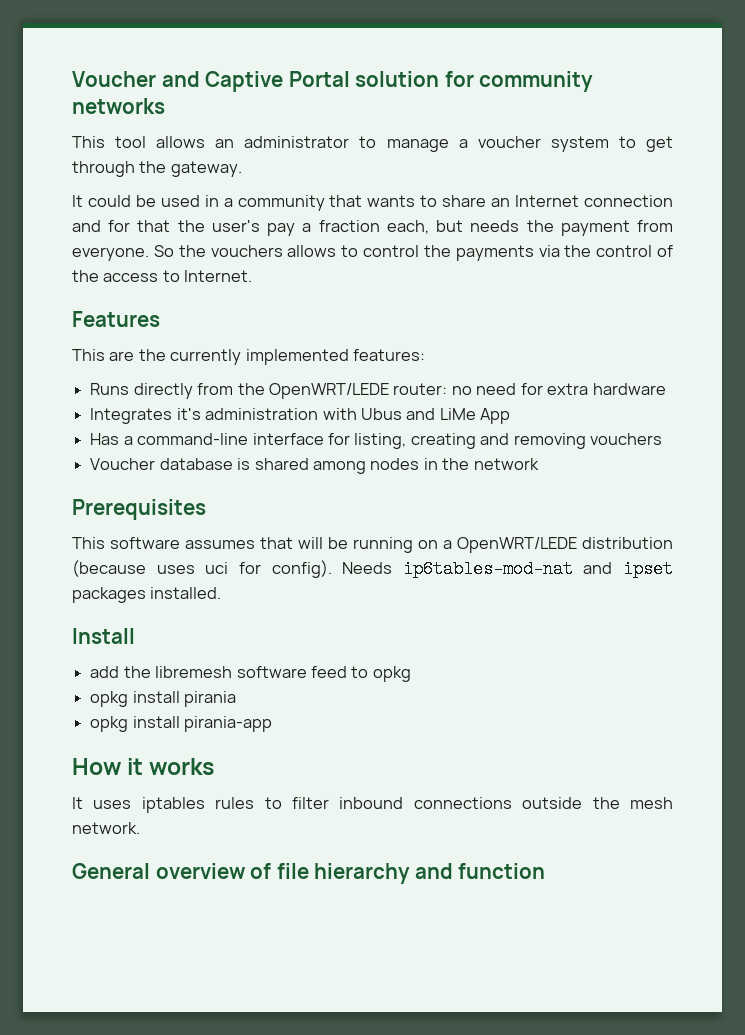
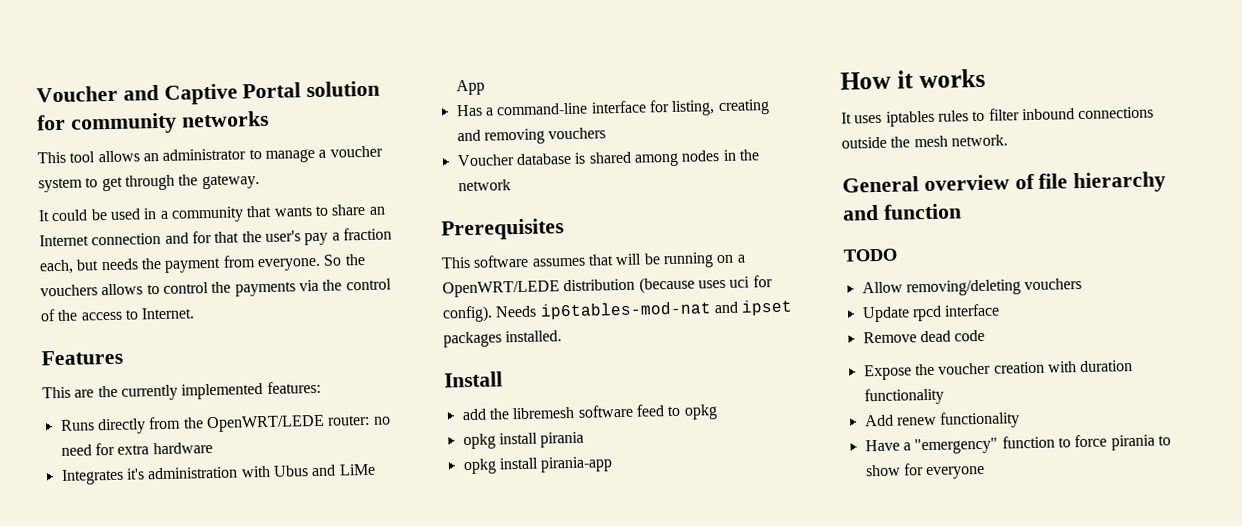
(546, 871) none -> [843,248,898,262] [861,277,1083,297] [861,303,1001,323] [862,329,986,344] [863,360,1134,381] [863,387,944,406] [864,411,1021,429] [864,434,1171,455] [865,463,986,480] // TODO // Allow removing/deleting vouchers // Update rpcd interface // Remove dead code // Expose the voucher creation with duration functionality // Add renew functionality // Have a "emergency" function to force pirania to show for everyone

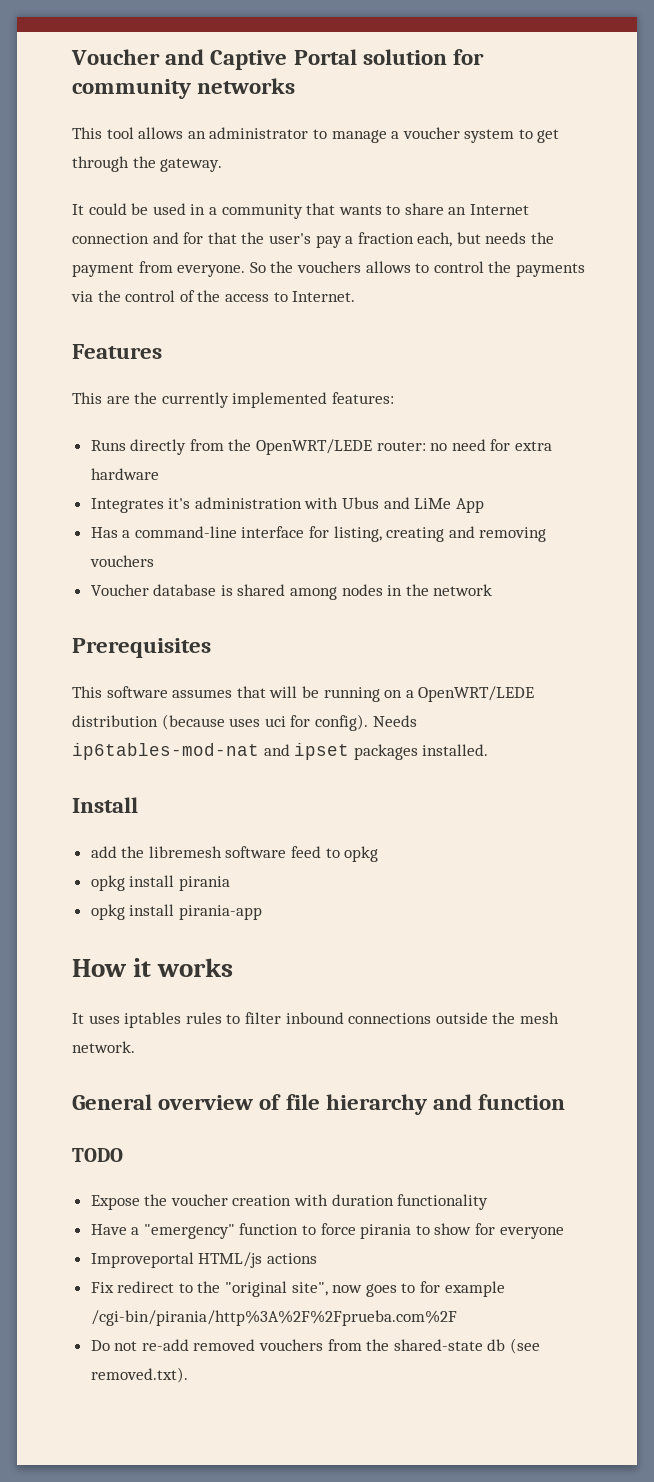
[861,277,1083,297] [861,303,1001,323] [862,329,986,344] // Allow removing/deleting vouchers // Update rpcd interface // Remove dead code -> (123, 1155) none
[864,411,1021,429] // Add renew functionality -> (489, 1202) none
(986, 472) none -> [90,1252,317,1268] [90,1281,505,1297] [90,1310,457,1326] [90,1338,541,1354] [90,1367,188,1383] // Improveportal HTML/js actions // Fix redirect to the "original site", now goes to for example /cgi-bin/pirania/http%3A%2F%2Fprueba.com%2F // Do not re-add removed vouchers from the shared-state db (see removed.txt).

